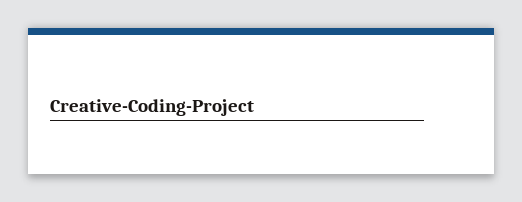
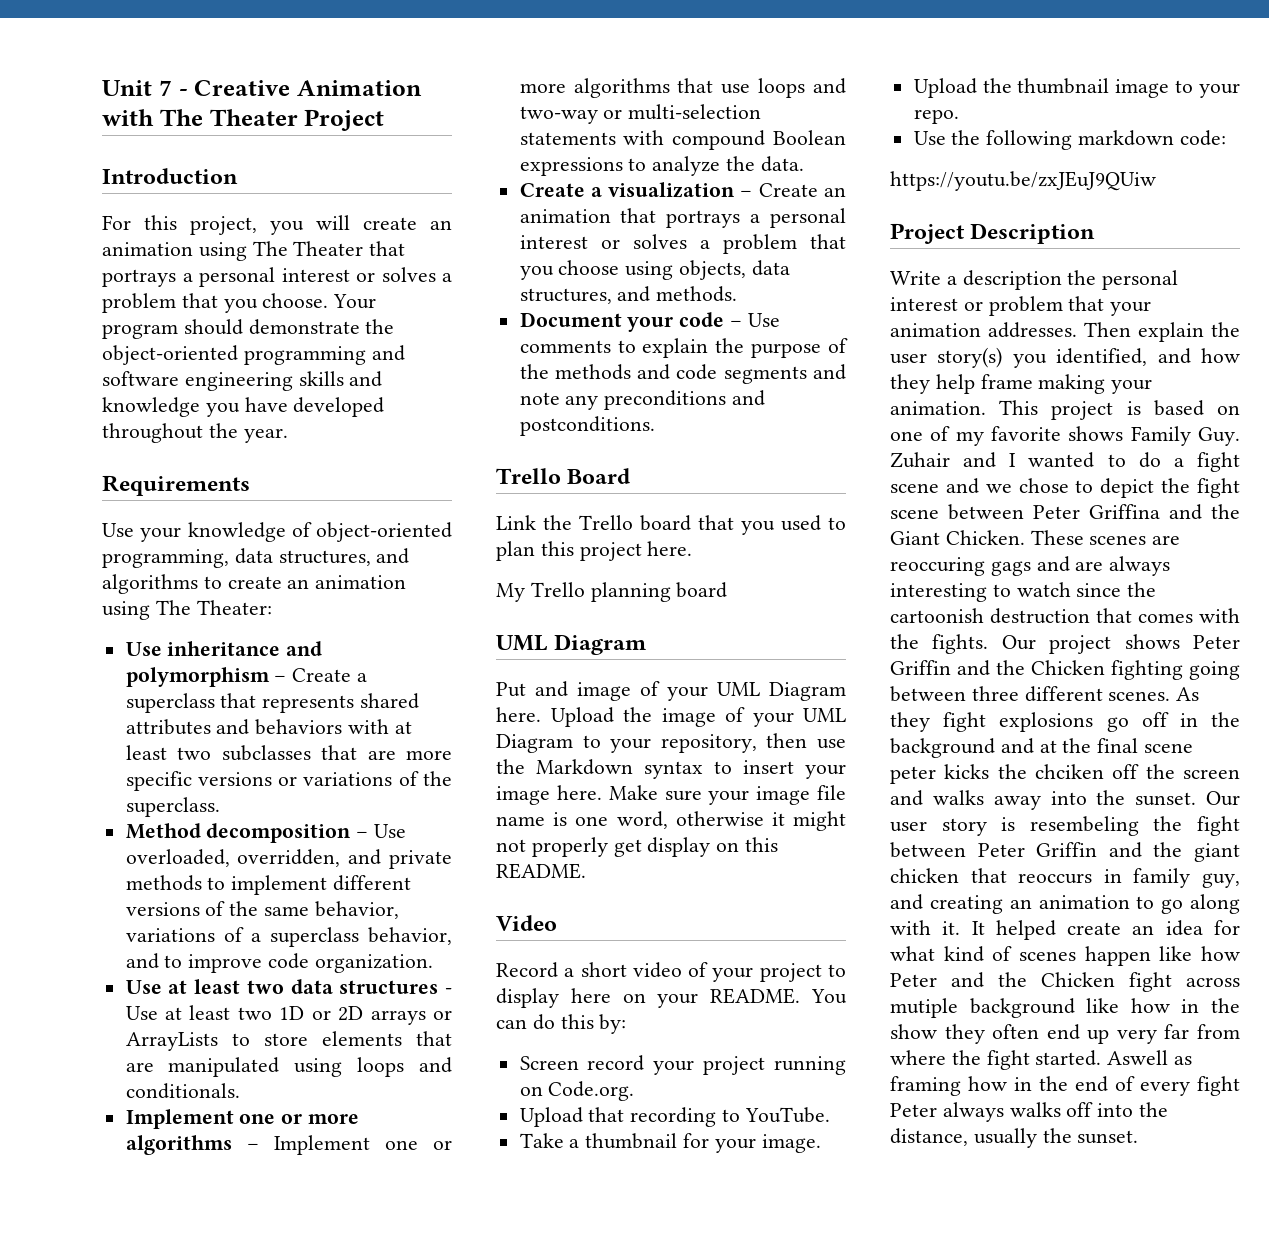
[50,99,254,116] Creative-Coding-Project -> [102,80,422,96] [102,109,385,131] [102,168,238,184] [102,215,452,235] [102,241,406,261] [102,267,452,287] [102,293,377,313] [102,319,395,339] [102,345,405,365] [102,371,383,391] [102,397,385,417] [102,423,288,443] [102,475,250,496] [102,522,452,542] [102,548,410,568] [102,574,407,594] [102,600,272,620] [125,641,323,656] [125,667,368,687] [125,693,420,713] [125,719,412,735] [125,745,453,761] [125,771,452,791] [125,797,220,817] [125,823,407,843] [125,849,453,869] [125,875,412,895] [125,901,399,919] [125,927,452,947] [125,953,433,973] [125,979,452,994] [125,1005,453,1025] [125,1031,452,1051] [125,1057,452,1077] [125,1083,240,1099] [125,1109,360,1129] [125,1135,452,1155] [519,78,846,98] [519,104,762,124] [519,130,846,150] [519,156,804,176] [519,182,846,198] [519,208,846,228] [519,234,846,254] [519,260,790,280] [519,286,738,304] [519,312,780,332] [519,338,848,358] [519,364,846,384] [519,390,766,410] [519,416,655,436] [496,468,631,484] [496,515,846,535] [496,541,693,561] [496,582,728,602] [496,634,647,655] [496,681,846,701] [496,707,846,727] [496,733,846,753] [496,759,846,779] [496,785,846,805] [496,811,846,831] [496,837,779,857] [496,863,586,879] [496,915,557,931] [496,962,846,982] [496,988,847,1008] [496,1014,627,1034] [519,1055,846,1075] [519,1081,635,1101] [519,1107,830,1127] [519,1133,821,1153] [913,78,1240,98] [913,109,959,124] [913,130,1226,150] [890,171,1156,191] [890,223,1096,244] [890,270,1179,290] [890,296,1152,316] [890,322,1240,342] [890,347,1240,368] [890,374,1153,394] [890,400,1240,420] [890,426,1240,446] [890,452,1240,472] [890,478,1240,498] [890,504,1240,520] [890,530,1181,545] [890,556,1171,576] [890,582,1157,602] [890,608,1240,624] [890,634,1240,654] [890,660,1240,680] [890,686,1200,702] [890,712,1240,732] [890,738,1194,758] [890,764,1240,784] [890,790,1240,810] [890,816,1240,836] [890,842,1240,862] [890,868,1240,888] [890,894,1240,914] [890,920,1240,940] [890,946,1240,966] [890,972,1240,992] [890,998,1240,1018] [890,1024,1240,1044] [890,1050,1193,1070] [890,1076,1240,1096] [890,1102,1169,1122] [890,1128,1139,1148] Unit 7 - Creative Animation with The Theater Project // Introduction // For this project, you will create an animation using The Theater that portrays a personal interest or solves a problem that you choose. Your program should demonstrate the object-oriented programming and software engineering skills and knowledge you have developed throughout the year. // Requirements // Use your knowledge of object-oriented programming, data structures, and algorithms to create an animation using The Theater: // Use inheritance and polymorphism – Create a superclass that represents shared attributes and behaviors with at least two subclasses that are more specific versions or variations of the superclass. // Method decomposition – Use overloaded, overridden, and private methods to implement different versions of the same behavior, variations of a superclass behavior, and to improve code organization. // Use at least two data structures - Use at least two 1D or 2D arrays or ArrayLists to store elements that are manipulated using loops and conditionals. // Implement one or more algorithms – Implement one or more algorithms that use loops and two-way or multi-selection statements with compound Boolean expressions to analyze the data. // Create a visualization – Create an animation that portrays a personal interest or solves a problem that you choose using objects, data structures, and methods. // Document your code – Use comments to explain the purpose of the methods and code segments and note any preconditions and postconditions. // Trello Board // Link the Trello board that you used to plan this project here. // My Trello planning board // UML Diagram // Put and image of your UML Diagram here. Upload the image of your UML Diagram to your repository, then use the Markdown syntax to insert your image here. Make sure your image file name is one word, otherwise it might not properly get display on this README. // Video // Record a short video of your project to display here on your README. You can do this by: // Screen record your project running on Code.org. // Upload that recording to YouTube. // Take a thumbnail for your image. // Upload the thumbnail image to your repo. // Use the following markdown code: // https://youtu.be/zxJEuJ9QUiw // Project Description // Write a description the personal interest or problem that your animation addresses. Then explain the user story(s) you identified, and how they help frame making your animation. This project is based on one of my favorite shows Family Guy. Zuhair and I wanted to do a fight scene and we chose to depict the fight scene between Peter Griffina and the Giant Chicken. These scenes are reoccuring gags and are always interesting to watch since the cartoonish destruction that comes with the fights. Our project shows Peter Griffin and the Chicken fighting going between three different scenes. As they fight explosions go off in the background and at the final scene peter kicks the chciken off the screen and walks away into the sunset. Our user story is resembeling the fight between Peter Griffin and the giant chicken that reoccurs in family guy, and creating an animation to go along with it. It helped create an idea for what kind of scenes happen like how Peter and the Chicken fight across mutiple background like how in the show they often end up very far from where the fight started. Aswell as framing how in the end of every fight Peter always walks off into the distance, usually the sunset.

